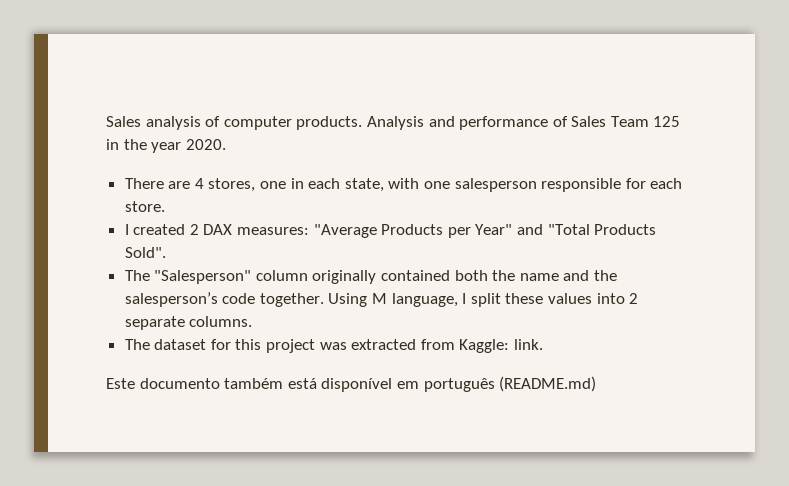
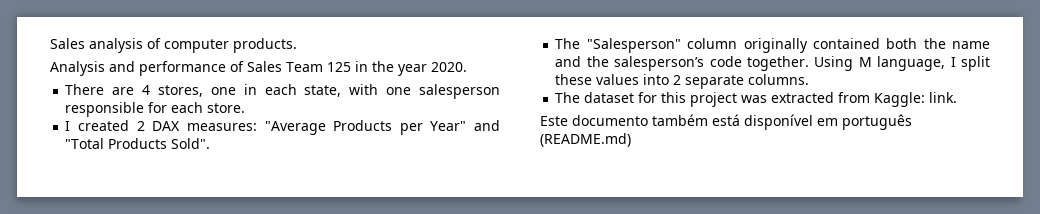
(363, 123) none -> (297, 45) //

